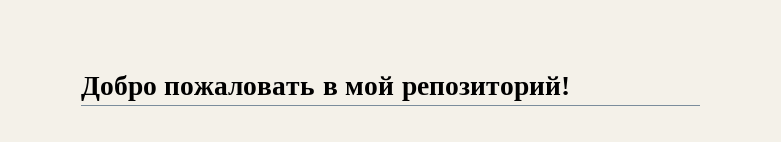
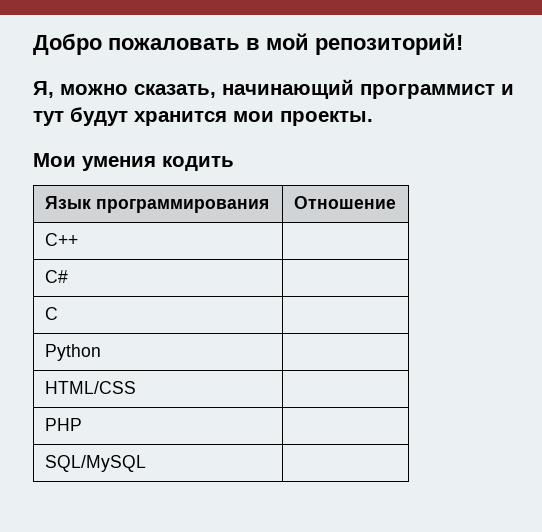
(570, 88) none -> [33,79,514,99] [33,107,373,126] [33,153,234,171] [44,196,269,213] [293,196,396,209] [44,233,78,246] [44,270,68,283] [44,307,58,320] [44,344,101,361] [44,381,136,394] [44,418,82,431] [44,455,146,472] // Я, можно сказать, начинающий программист и тут будут хранится мои проекты. // Мои умения кодить // Язык программирования | Отношение // C++ | // C# | // C | // Python | // HTML/CSS | // PHP | // SQL/MySQL |

